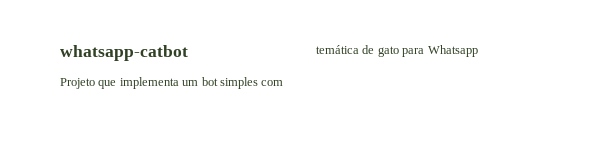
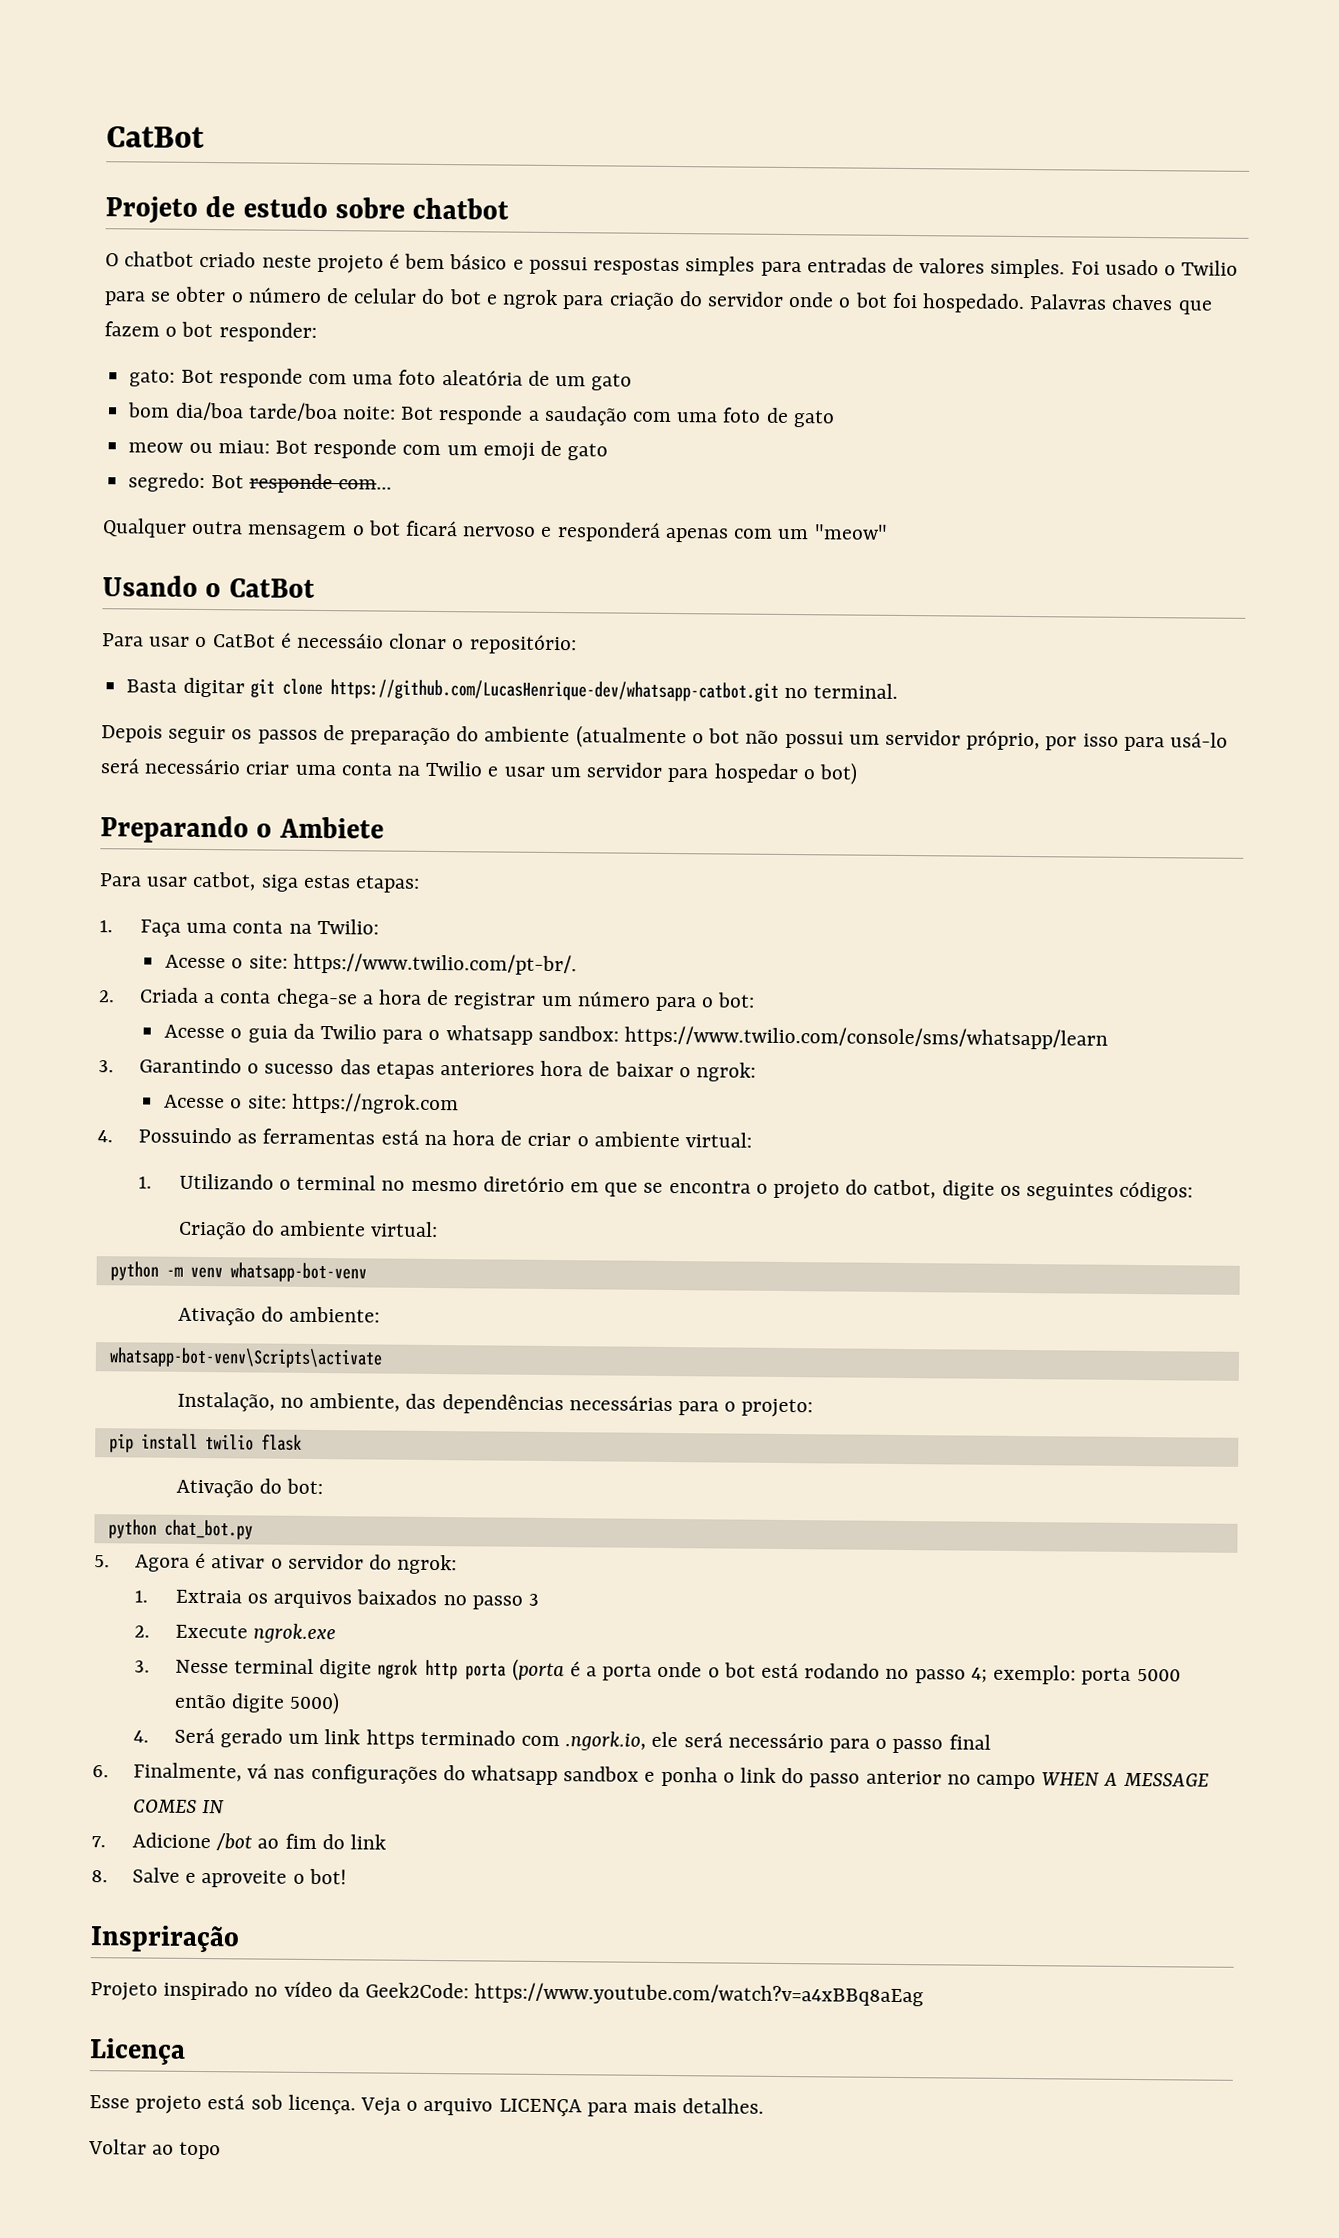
[60,45,188,61] [60,77,284,89] [316,45,478,57] whatsapp-catbot // Projeto que implementa um bot simples com temática de gato para Whatsapp -> [106,126,205,148] [105,196,510,224] [105,251,1239,279] [104,286,1213,315] [104,321,317,342] [129,368,633,391] [127,401,835,428] [128,438,609,461] [128,472,392,494] [102,518,888,543] [102,575,315,598] [102,632,577,655] [126,677,899,702] [101,725,1228,752] [100,758,858,785] [100,815,384,844] [99,871,421,893] [99,918,379,937] [165,952,577,976] [98,987,756,1012] [164,1023,1109,1050] [98,1057,756,1082] [164,1092,459,1115] [97,1127,752,1148] [137,1173,1194,1202] [177,1220,439,1240] [109,1261,367,1283] [177,1306,381,1326] [108,1347,383,1369] [176,1391,814,1418] [108,1433,302,1453] [175,1478,324,1498] [107,1519,253,1540] [94,1552,458,1575] [133,1589,539,1610] [133,1623,336,1644] [133,1658,1181,1685] [173,1691,341,1715] [132,1727,991,1754] [92,1762,1209,1790] [132,1799,226,1814] [91,1832,386,1851] [91,1867,347,1888] [90,1925,240,1953] [90,1980,925,2007] [89,2038,186,2065] [89,2094,765,2117] [88,2139,222,2160] CatBot // Projeto de estudo sobre chatbot // O chatbot criado neste projeto é bem básico e possui respostas simples para entradas de valores simples. Foi usado o Twilio para se obter o número de celular do bot e ngrok para criação do servidor onde o bot foi hospedado. Palavras chaves que fazem o bot responder: // gato: Bot responde com uma foto aleatória de um gato // bom dia/boa tarde/boa noite: Bot responde a saudação com uma foto de gato // meow ou miau: Bot responde com um emoji de gato // segredo: Bot responde com... // Qualquer outra mensagem o bot ficará nervoso e responderá apenas com um "meow" // Usando o CatBot // Para usar o CatBot é necessáio clonar o repositório: // Basta digitar git clone https://github.com/LucasHenrique-dev/whatsapp-catbot.git no terminal. // Depois seguir os passos de preparação do ambiente (atualmente o bot não possui um servidor próprio, por isso para usá-lo será necessário criar uma conta na Twilio e usar um servidor para hospedar o bot) // Preparando o Ambiete // Para usar catbot, siga estas etapas: // 1. Faça uma conta na Twilio: // Acesse o site: https://www.twilio.com/pt-br/. // 2. Criada a conta chega-se a hora de registrar um número para o bot: // Acesse o guia da Twilio para o whatsapp sandbox: https://www.twilio.com/console/sms/whatsapp/learn // 3. Garantindo o sucesso das etapas anteriores hora de baixar o ngrok: // Acesse o site: https://ngrok.com // 4. Possuindo as ferramentas está na hora de criar o ambiente virtual: // 1. Utilizando o terminal no mesmo diretório em que se encontra o projeto do catbot, digite os seguintes códigos: // Criação do ambiente virtual: // python -m venv whatsapp-bot-venv // Ativação do ambiente: // whatsapp-bot-venv\Scripts\activate // Instalação, no ambiente, das dependências necessárias para o projeto: // pip install twilio flask // Ativação do bot: // python chat_bot.py // 5. Agora é ativar o servidor do ngrok: // 1. Extraia os arquivos baixados no passo 3 // 2. Execute ngrok.exe // 3. Nesse terminal digite ngrok http porta (porta é a porta onde o bot está rodando no passo 4; exemplo: porta 5000 então digite 5000) // 4. Será gerado um link https terminado com .ngork.io, ele será necessário para o passo final // 6. Finalmente, vá nas configurações do whatsapp sandbox e ponha o link do passo anterior no campo WHEN A MESSAGE COMES IN // 7. Adicione /bot ao fim do link // 8. Salve e aproveite o bot! // Inspriração // Projeto inspirado no vídeo da Geek2Code: https://www.youtube.com/watch?v=a4xBBq8aEag // Licença // Esse projeto está sob licença. Veja o arquivo LICENÇA para mais detalhes. // Voltar ao topo

